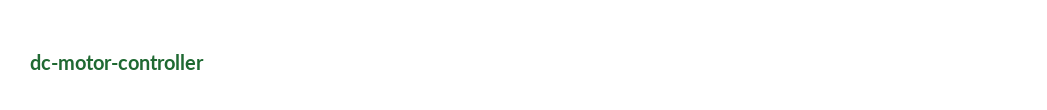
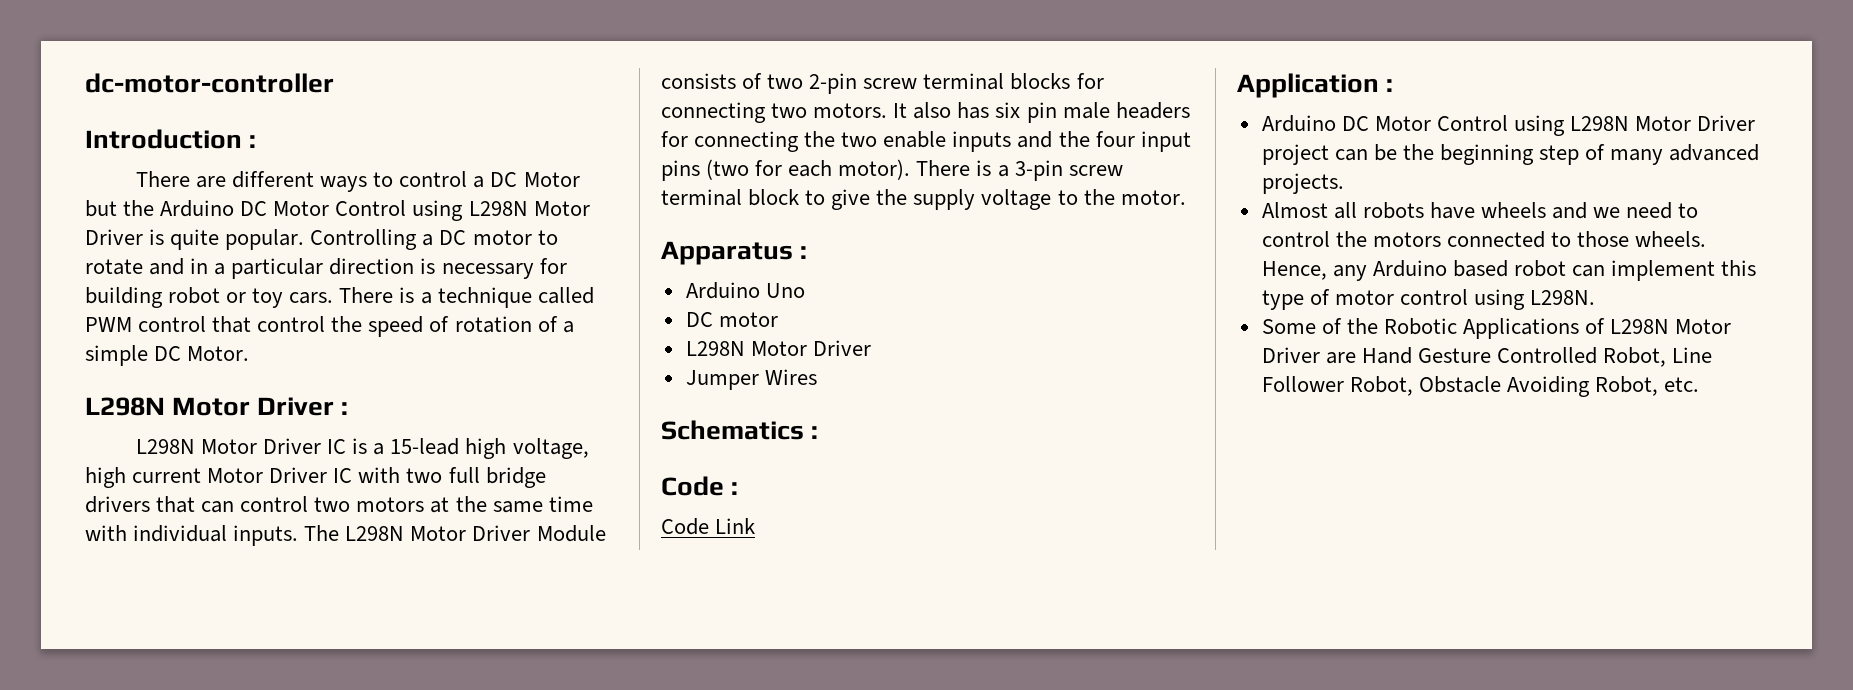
(204, 62) none -> [85,129,257,149] [135,171,580,192] [85,200,590,221] [85,229,558,250] [85,258,567,279] [85,287,594,308] [85,316,574,337] [85,345,250,366] [85,397,349,416] [135,438,589,459] [85,467,546,488] [85,496,593,513] [85,525,606,546] [661,73,1104,94] [661,102,1190,123] [661,131,1191,152] [661,159,1123,181] [661,189,1186,210] [661,241,808,265] [685,282,805,299] [685,312,778,327] [685,340,871,356] [685,369,817,390] [661,420,819,440] [661,476,739,496] [661,518,756,535] [1237,73,1394,98] [1261,115,1756,136] [1261,144,1760,165] [1261,173,1344,194] [1261,202,1699,219] [1261,231,1707,248] [1261,260,1757,281] [1261,289,1596,310] [1261,318,1732,339] [1261,347,1713,367] [1261,376,1700,397] // Introduction : // There are different ways to control a DC Motor but the Arduino DC Motor Control using L298N Motor Driver is quite popular. Controlling a DC motor to rotate and in a particular direction is necessary for building robot or toy cars. There is a technique called PWM control that control the speed of rotation of a simple DC Motor. // L298N Motor Driver : // L298N Motor Driver IC is a 15-lead high voltage, high current Motor Driver IC with two full bridge drivers that can control two motors at the same time with individual inputs. The L298N Motor Driver Module consists of two 2-pin screw terminal blocks for connecting two motors. It also has six pin male headers for connecting the two enable inputs and the four input pins (two for each motor). There is a 3-pin screw terminal block to give the supply voltage to the motor. // Apparatus : // Arduino Uno // DC motor // L298N Motor Driver // Jumper Wires // Schematics : // Code : // Code Link // Application : // Arduino DC Motor Control using L298N Motor Driver project can be the beginning step of many advanced projects. // Almost all robots have wheels and we need to control the motors connected to those wheels. Hence, any Arduino based robot can implement this type of motor control using L298N. // Some of the Robotic Applications of L298N Motor Driver are Hand Gesture Controlled Robot, Line Follower Robot, Obstacle Avoiding Robot, etc.

